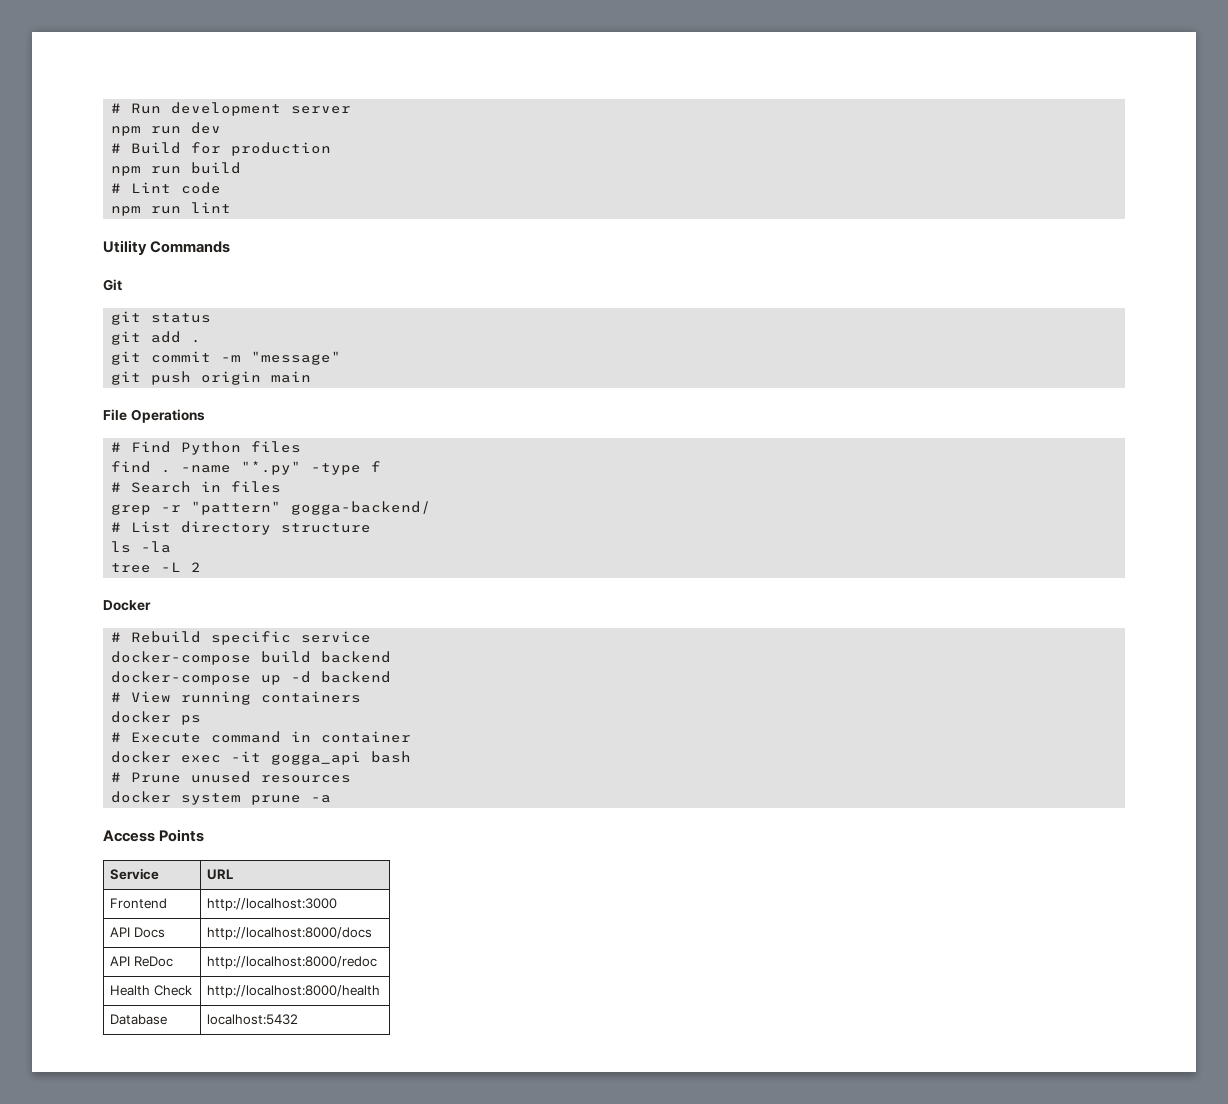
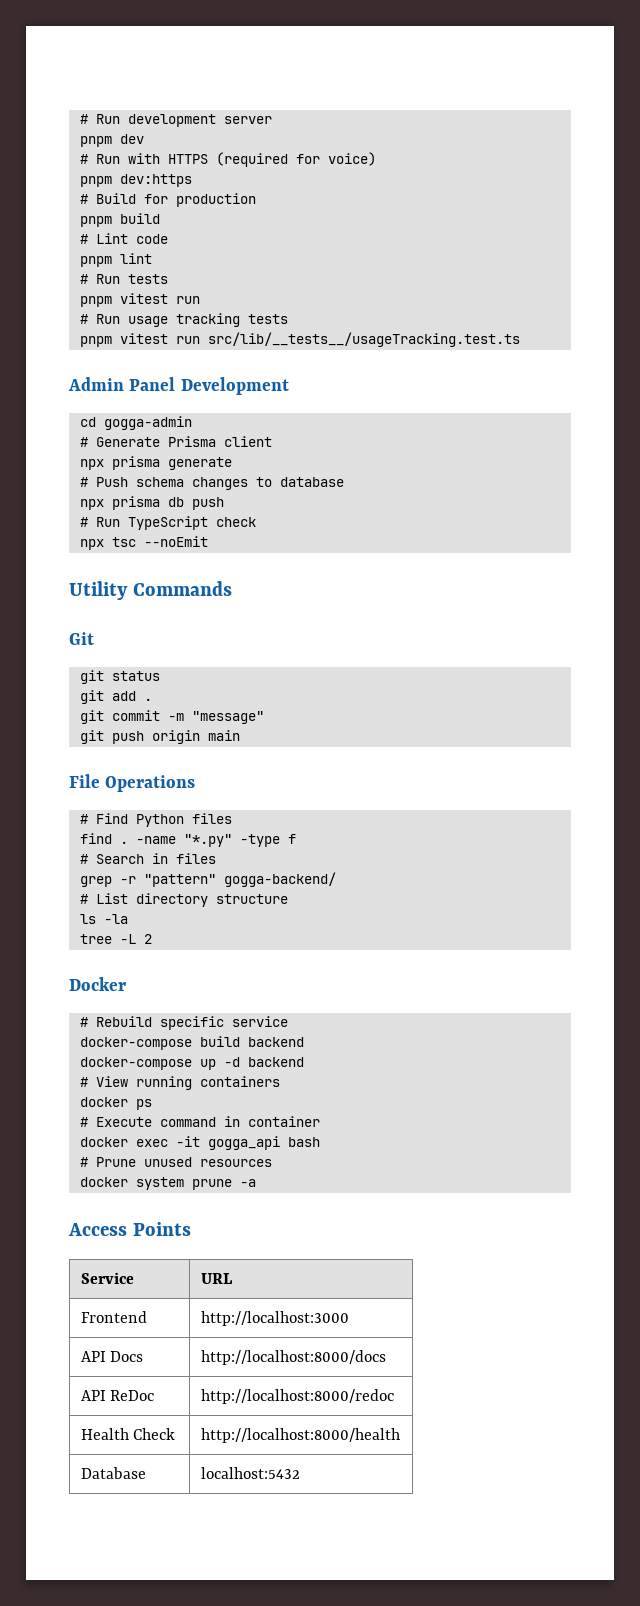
[111,126,182,136] npm run -> [79,136,112,147] pnpm
(222, 128) none -> [79,152,376,167] [79,174,192,187] // # Run with HTTPS (required for voice) // pnpm dev:https
[111,166,182,176] npm run -> [79,216,112,227] pnpm
[111,202,232,216] npm run lint -> [79,253,152,267] [79,274,168,284] [79,293,200,307] [79,313,288,327] [79,332,520,347] [68,377,289,395] [79,416,192,430] [79,436,272,447] [79,456,232,470] [79,477,344,490] [79,496,224,510] [79,516,256,530] [79,536,208,550] pnpm lint // # Run tests // pnpm vitest run // # Run usage tracking tests // pnpm vitest run src/lib/__tests__/usageTracking.test.ts // Admin Panel Development // cd gogga-admin // # Generate Prisma client // npx prisma generate // # Push schema changes to database // npx prisma db push // # Run TypeScript check // npx tsc --noEmit

